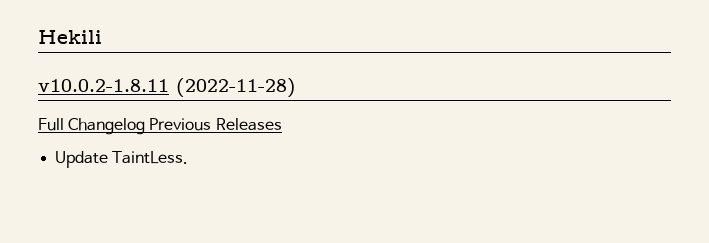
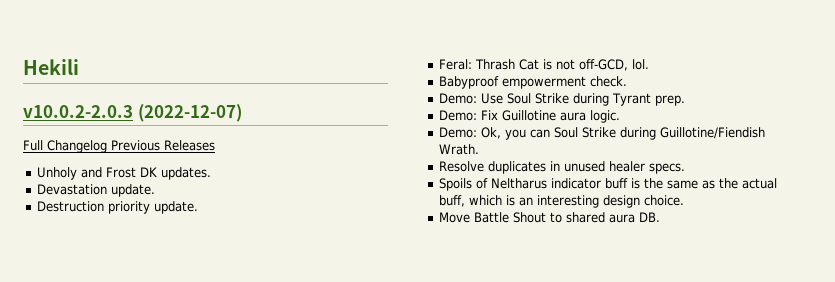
[38,78,296,98] v10.0.2-1.8.11 (2022-11-28) -> [23,104,242,122] v10.0.2-2.0.3 (2022-12-07)
[55,151,189,168] Update TaintLess. -> [36,167,211,180] [36,184,155,197] [36,201,198,214] [438,59,649,71] [438,76,627,89] [438,93,685,106] [438,110,620,123] [438,127,765,140] [438,144,479,155] [438,161,685,174] [438,178,777,191] [438,195,684,208] [438,212,660,223] Unholy and Frost DK updates. // Devastation update. // Destruction priority update. // Feral: Thrash Cat is not off-GCD, lol. // Babyproof empowerment check. // Demo: Use Soul Strike during Tyrant prep. // Demo: Fix Guillotine aura logic. // Demo: Ok, you can Soul Strike during Guillotine/Fiendish Wrath. // Resolve duplicates in unused healer specs. // Spoils of Neltharus indicator buff is the same as the actual buff, which is an interesting design choice. // Move Battle Shout to shared aura DB.

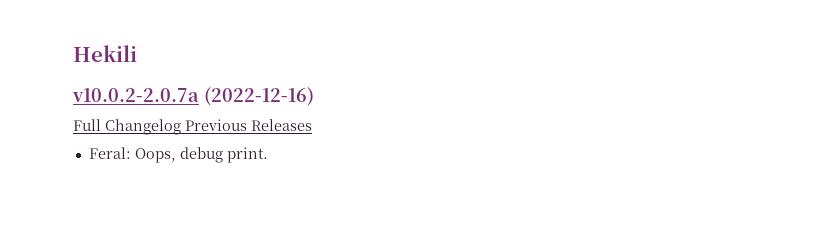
[23,104,242,122] v10.0.2-2.0.3 (2022-12-07) -> [72,87,314,106] v10.0.2-2.0.7a (2022-12-16)
[36,167,211,180] [36,184,155,197] [36,201,198,214] [438,59,649,71] [438,76,627,89] [438,93,685,106] [438,110,620,123] [438,127,765,140] [438,144,479,155] [438,161,685,174] [438,178,777,191] [438,195,684,208] [438,212,660,223] Unholy and Frost DK updates. // Devastation update. // Destruction priority update. // Feral: Thrash Cat is not off-GCD, lol. // Babyproof empowerment check. // Demo: Use Soul Strike during Tyrant prep. // Demo: Fix Guillotine aura logic. // Demo: Ok, you can Soul Strike during Guillotine/Fiendish Wrath. // Resolve duplicates in unused healer specs. // Spoils of Neltharus indicator buff is the same as the actual buff, which is an interesting design choice. // Move Battle Shout to shared aura DB. -> [88,147,268,163] Feral: Oops, debug print.

